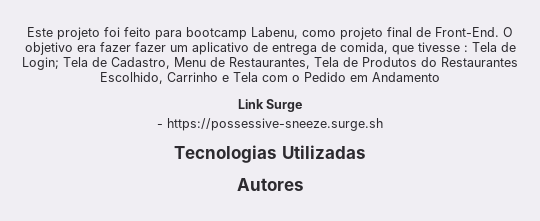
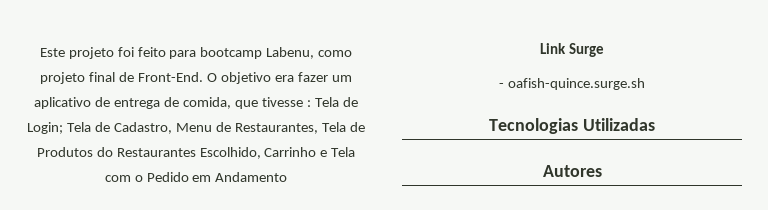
[134,42,166,52] fazer -> (328, 77) none
[167,118,383,131] https://possessive-sneeze.surge.sh -> [507,78,645,90] oafish-quince.surge.sh

